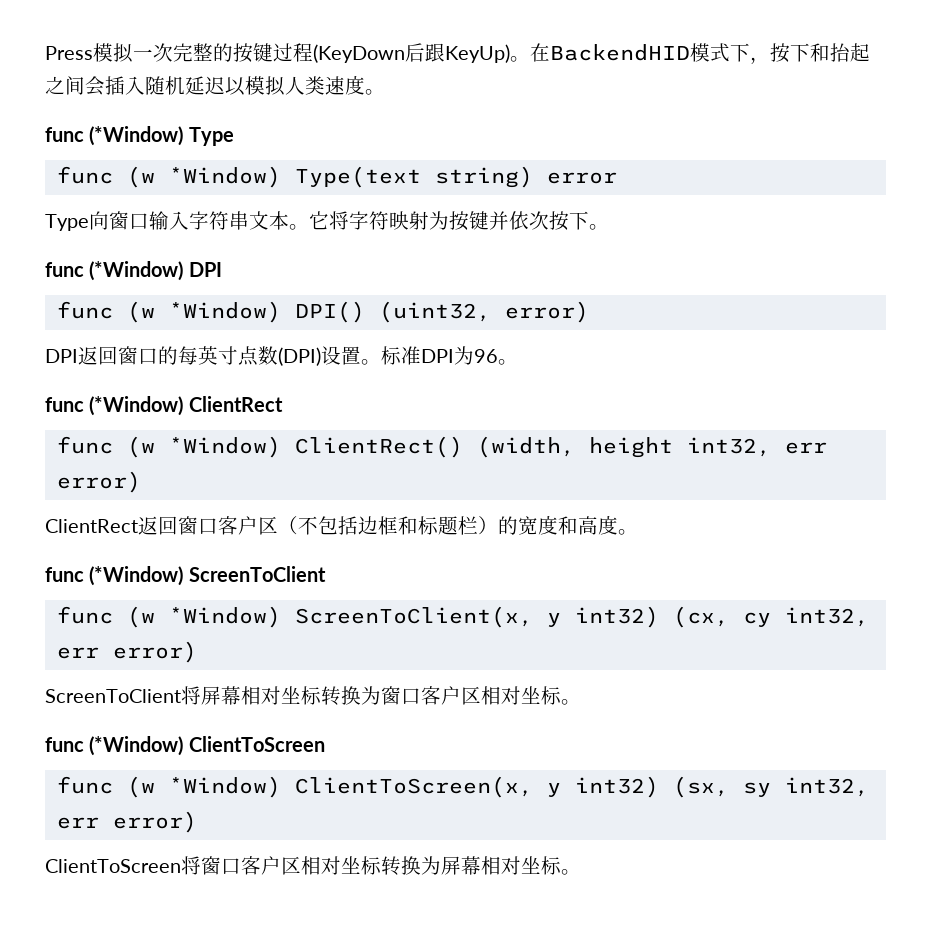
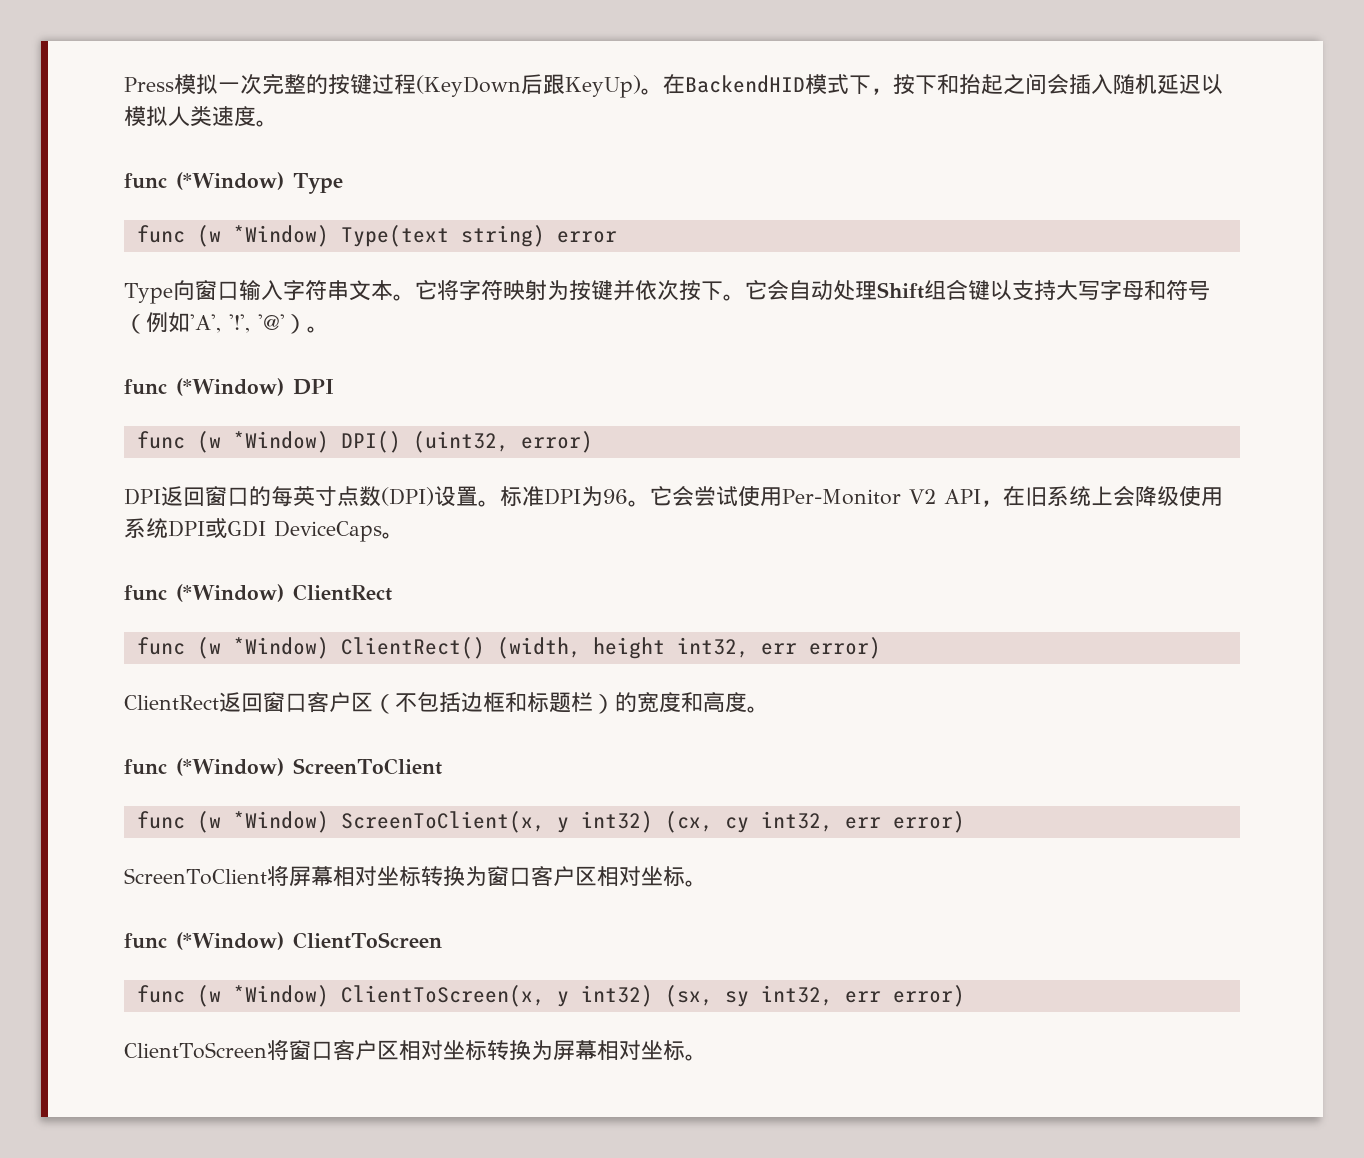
(609, 227) none -> [744,279,1210,301] [124,312,329,334] 它会自动处理Shift组合键以支持大写字母和符号（例如'A', '!', '@'）。
(518, 362) none -> [650,486,1223,507] [124,518,404,542] 它会尝试使用Per-Monitor V2 API，在旧系统上会降级使用系统DPI或GDI DeviceCaps。

